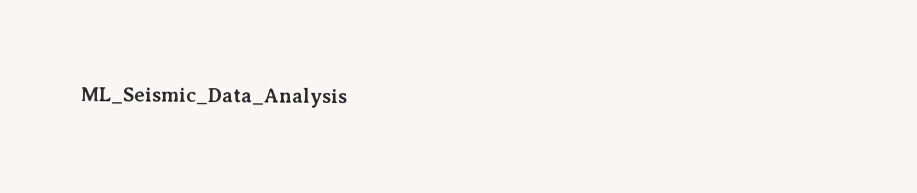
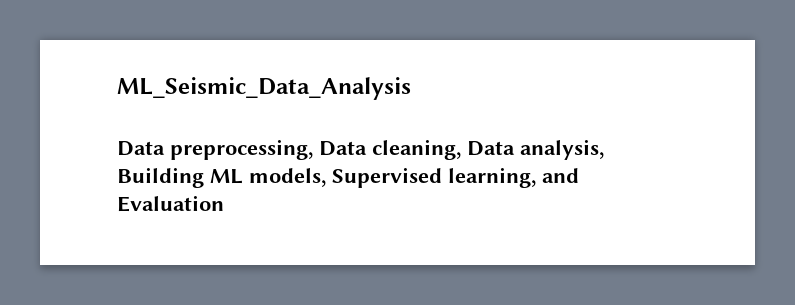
(348, 97) none -> [117,139,604,160] [117,167,579,188] [117,195,224,212] // Data preprocessing, Data cleaning, Data analysis, Building ML models, Supervised learning, and Evaluation

